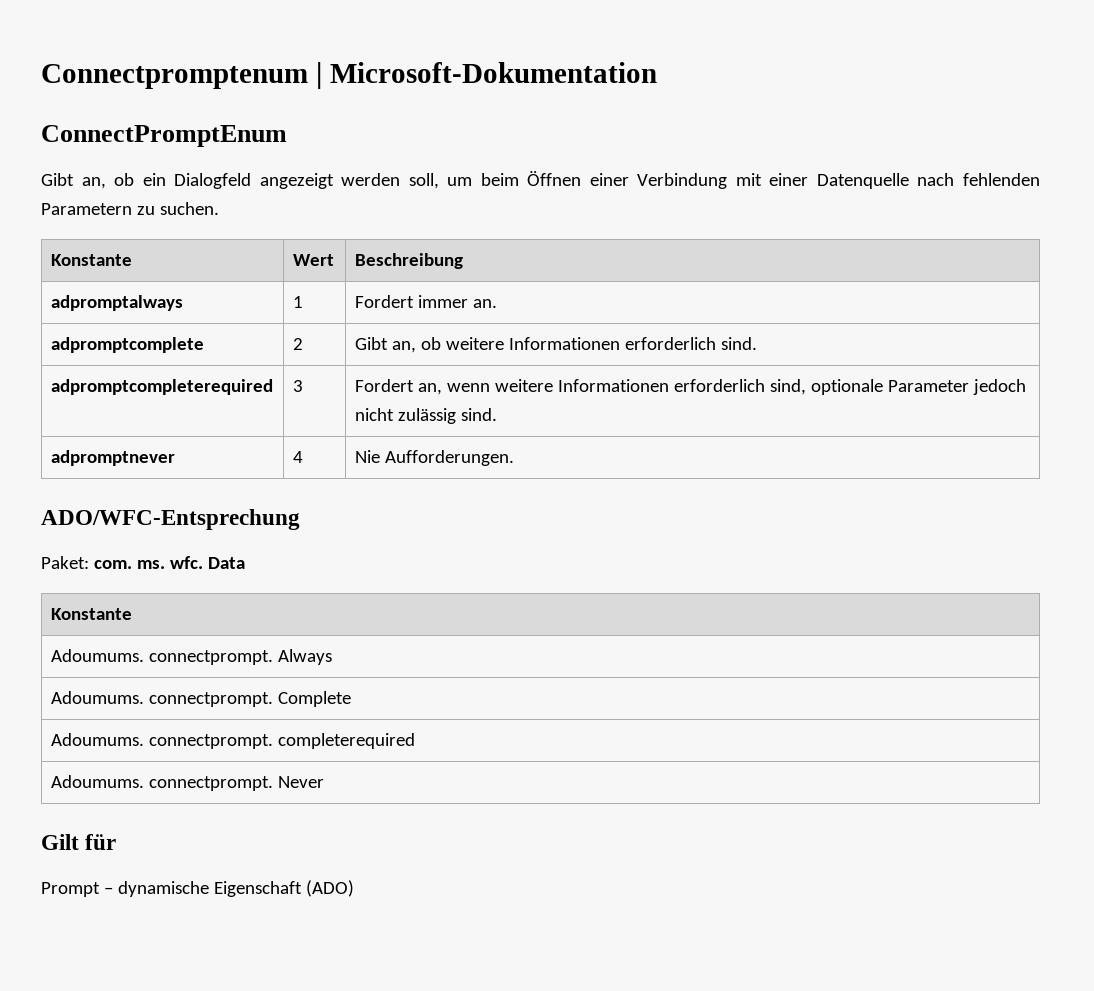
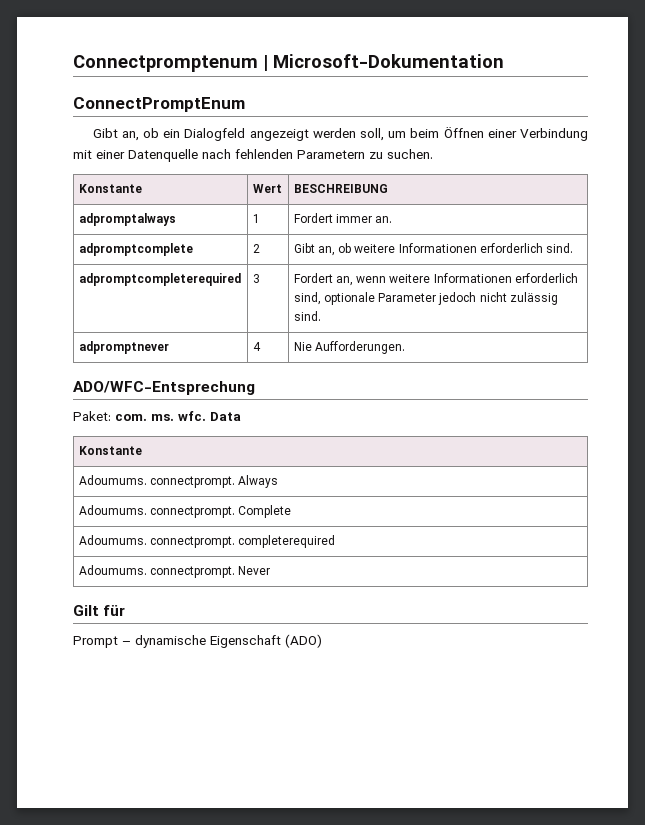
[354,253,463,269] Beschreibung -> [293,184,388,193] BESCHREIBUNG

